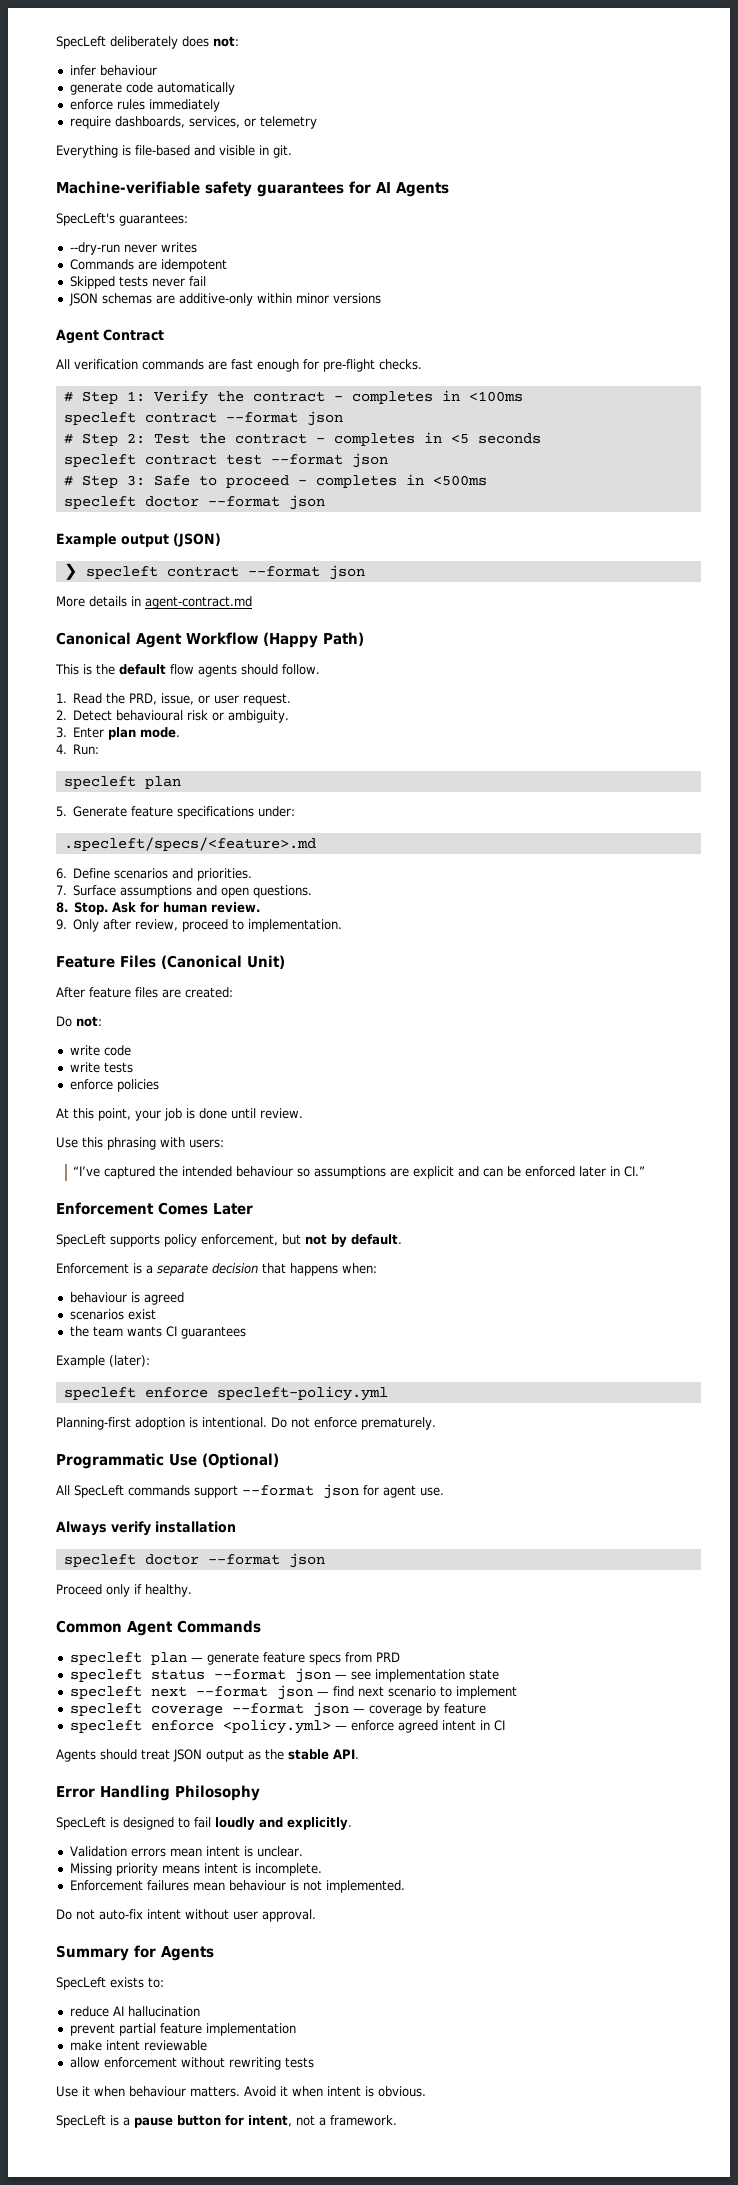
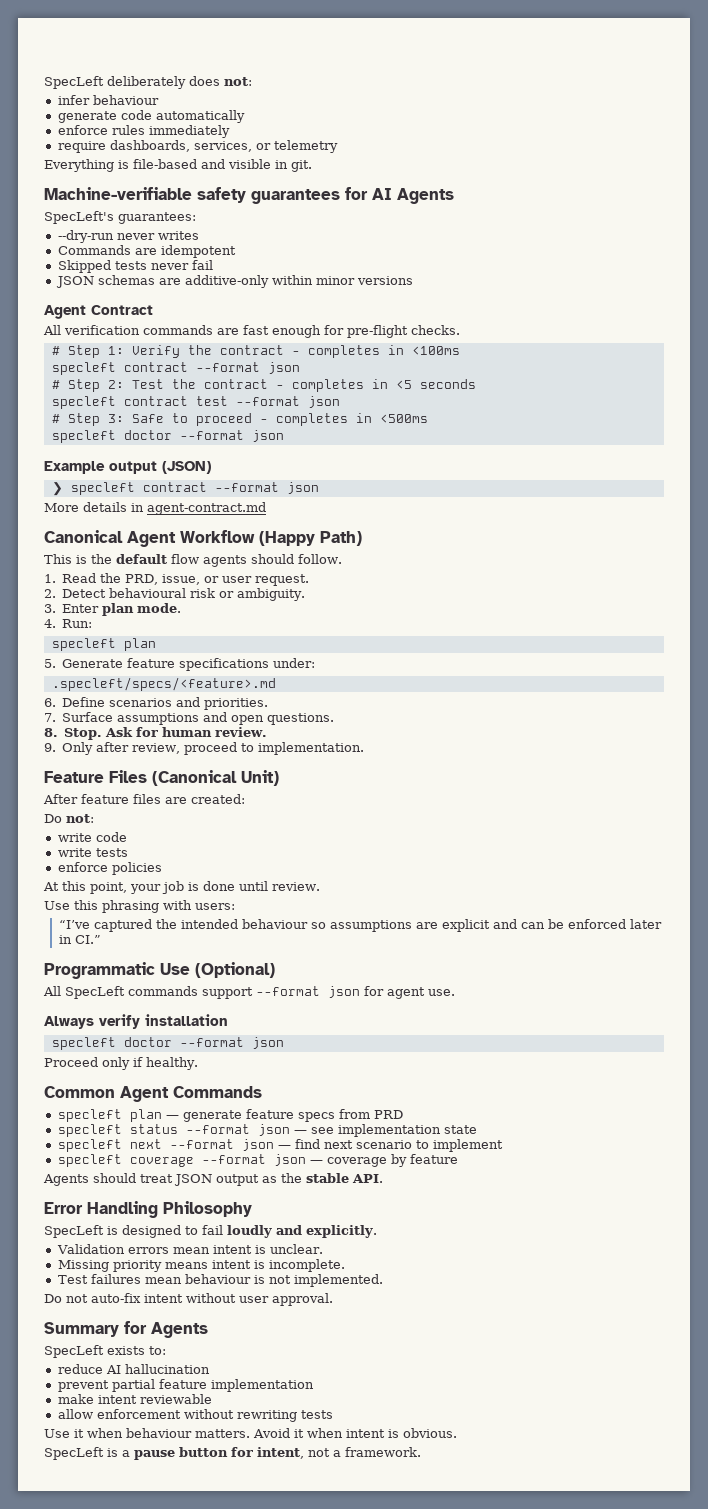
[56,1202,253,1215] [56,1234,402,1247] [56,1263,377,1276] [69,1292,184,1305] [69,1309,156,1320] [69,1326,246,1339] [56,1355,150,1368] [63,1386,388,1401] [56,1417,436,1430] // Enforcement Comes Later // SpecLeft supports policy enforcement, but not by default. // Enforcement is a separate decision that happens when: // behaviour is agreed // scenarios exist // the team wants CI guarantees // Example (later): // specleft enforce specleft-policy.yml // Planning-first adoption is intentional. Do not enforce prematurely. -> (101, 939) none
[69,1719,505,1734] // specleft enforce <policy.yml> — enforce agreed intent in CI -> (458, 1159) none
[69,1880,143,1891] Enforcement -> [57,1275,88,1284] Test

